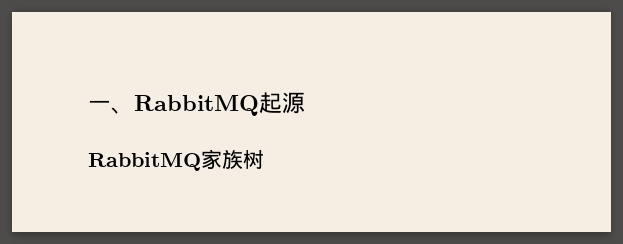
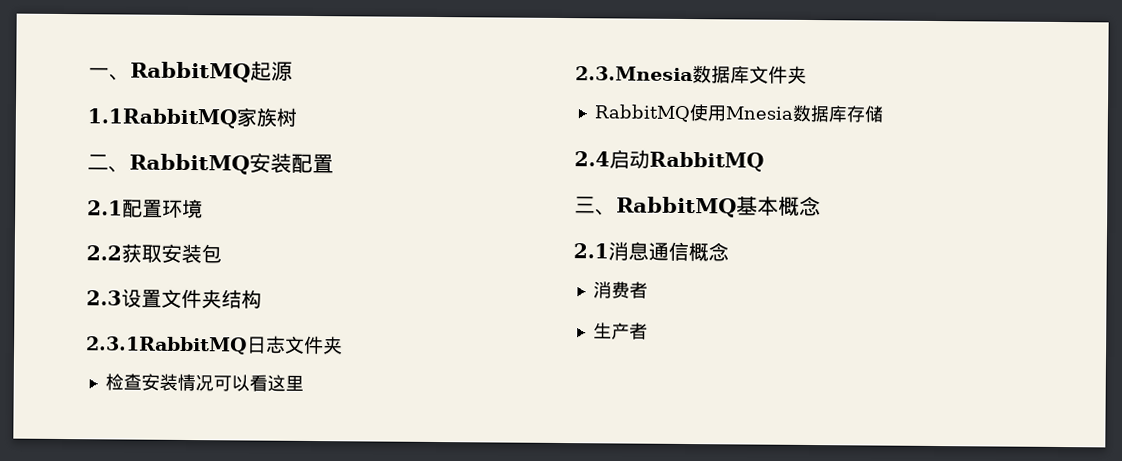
[88,152,201,171] RabbitMQ -> [87,108,237,129] 1.1RabbitMQ
(264, 159) none -> [87,152,334,175] [87,198,203,219] [86,243,222,264] [86,288,262,310] [85,335,343,355] [104,373,304,392] [575,65,807,84] [593,104,884,123] [574,149,764,172] [574,195,821,218] [573,241,729,262] [592,281,648,299] [592,322,648,340] // 二、RabbitMQ安装配置 // 2.1配置环境 // 2.2获取安装包 // 2.3设置文件夹结构 // 2.3.1RabbitMQ日志文件夹 // 检查安装情况可以看这里 // 2.3.Mnesia数据库文件夹 // RabbitMQ使用Mnesia数据库存储 // 2.4启动RabbitMQ // 三、RabbitMQ基本概念 // 2.1消息通信概念 // 消费者 // 生产者

